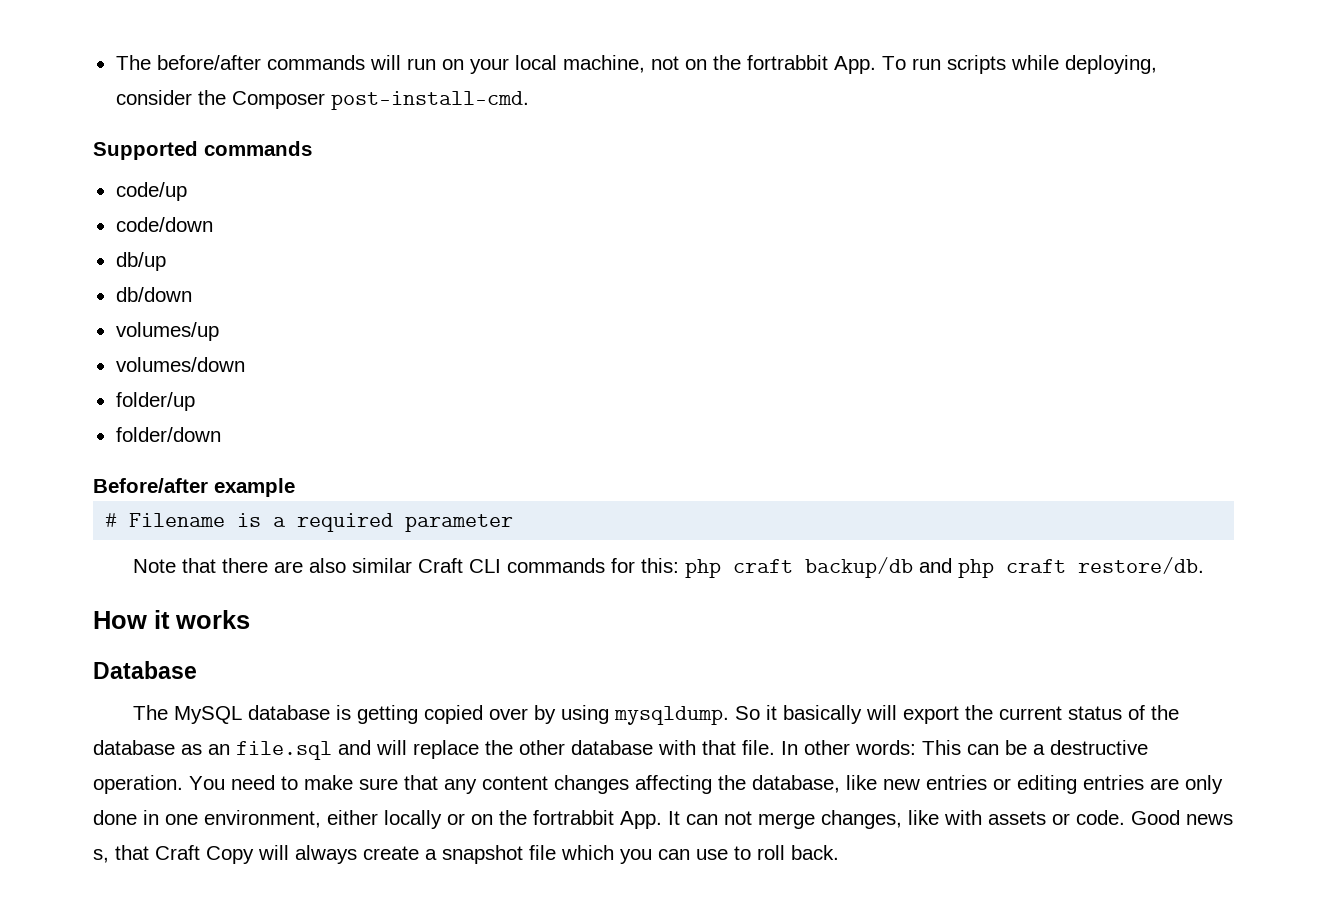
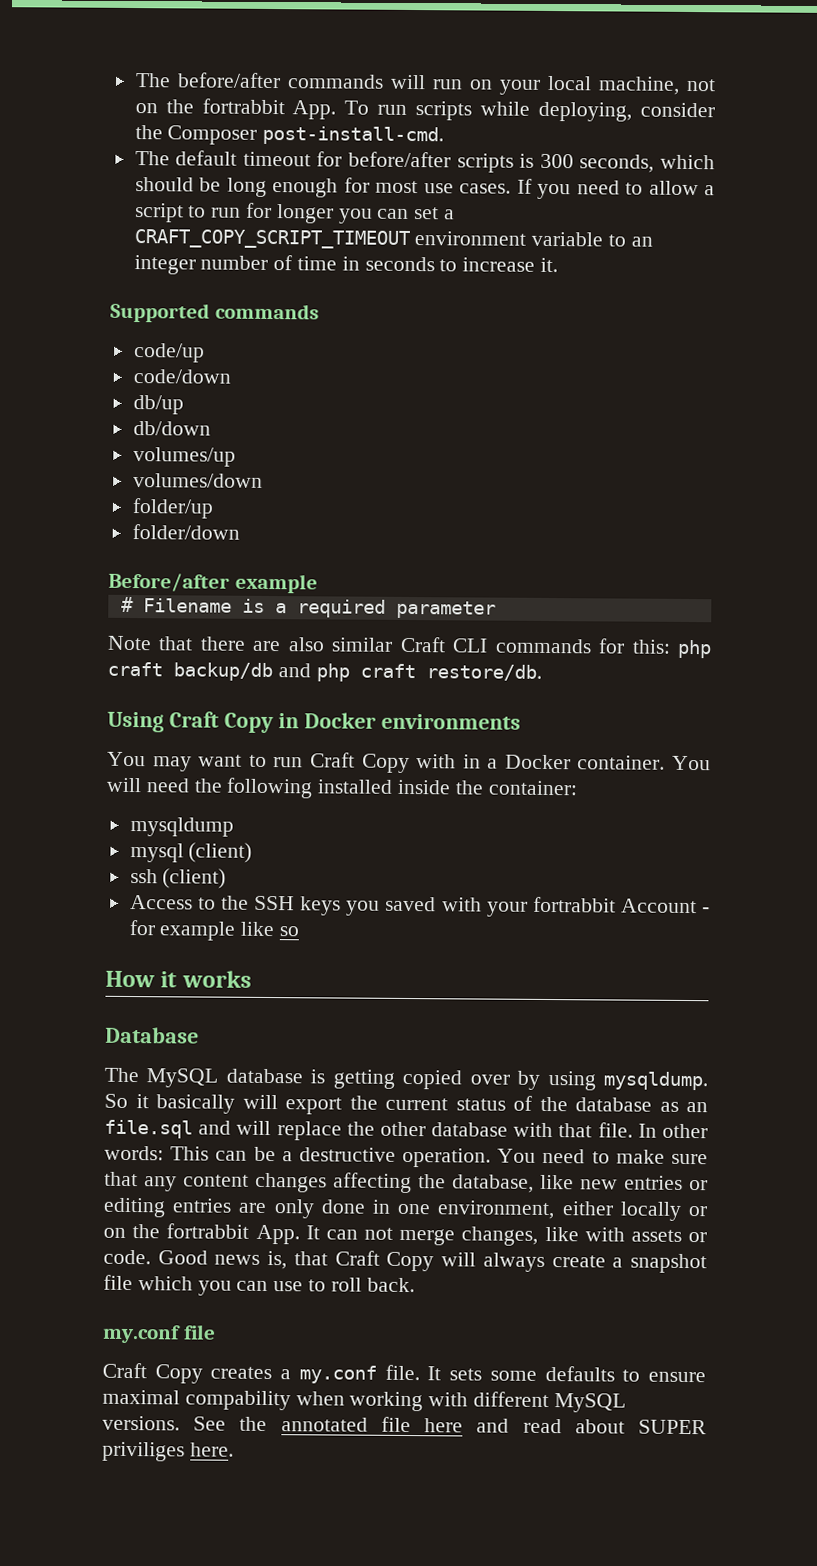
(529, 100) none -> [134,150,715,173] [134,177,716,200] [134,202,456,224] [133,229,653,249] [133,255,559,275] // The default timeout for before/after scripts is 300 seconds, which should be long enough for most use cases. If you need to allow a script to run for longer you can set a CRAFT_COPY_SCRIPT_TIMEOUT environment variable to an integer number of time in seconds to increase it.
(1204, 565) none -> [107,711,521,734] [107,751,711,774] [106,777,578,799] [129,817,234,837] [129,842,253,863] [129,868,227,889] [129,895,710,917] [128,920,300,941] // Using Craft Copy in Docker environments // You may want to run Craft Copy with in a Docker container. You will need the following installed inside the container: // mysqldump // mysql (client) // ssh (client) // Access to the SSH keys you saved with your fortrabbit Account - for example like so
[93,849,109,863] s, -> [267,1251,288,1270] is,
(839, 852) none -> [102,1324,216,1344] [102,1362,707,1384] [102,1389,626,1413] [102,1415,707,1435] [102,1441,234,1462] // my.conf file // Craft Copy creates a my.conf file. It sets some defaults to ensure maximal compability when working with different MySQL versions. See the annotated file here and read about SUPER priviliges here.

